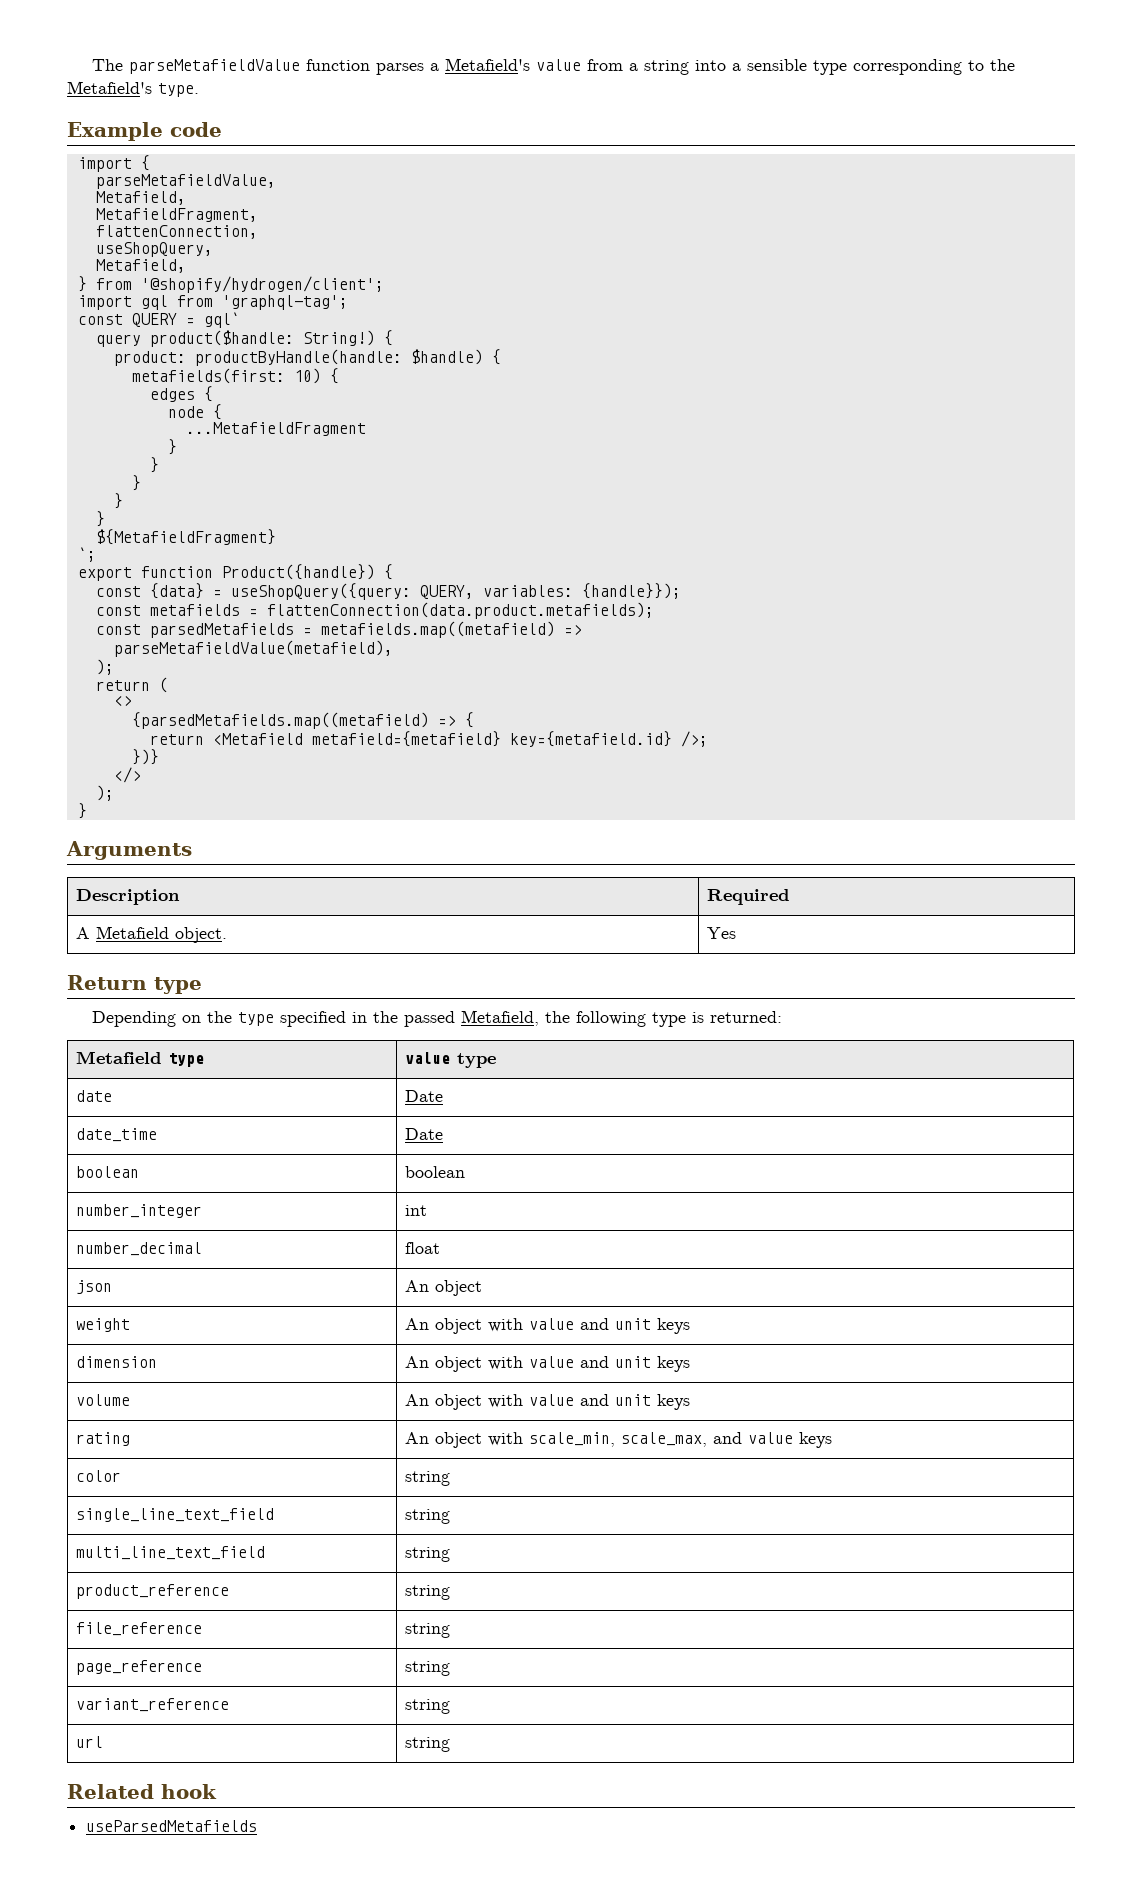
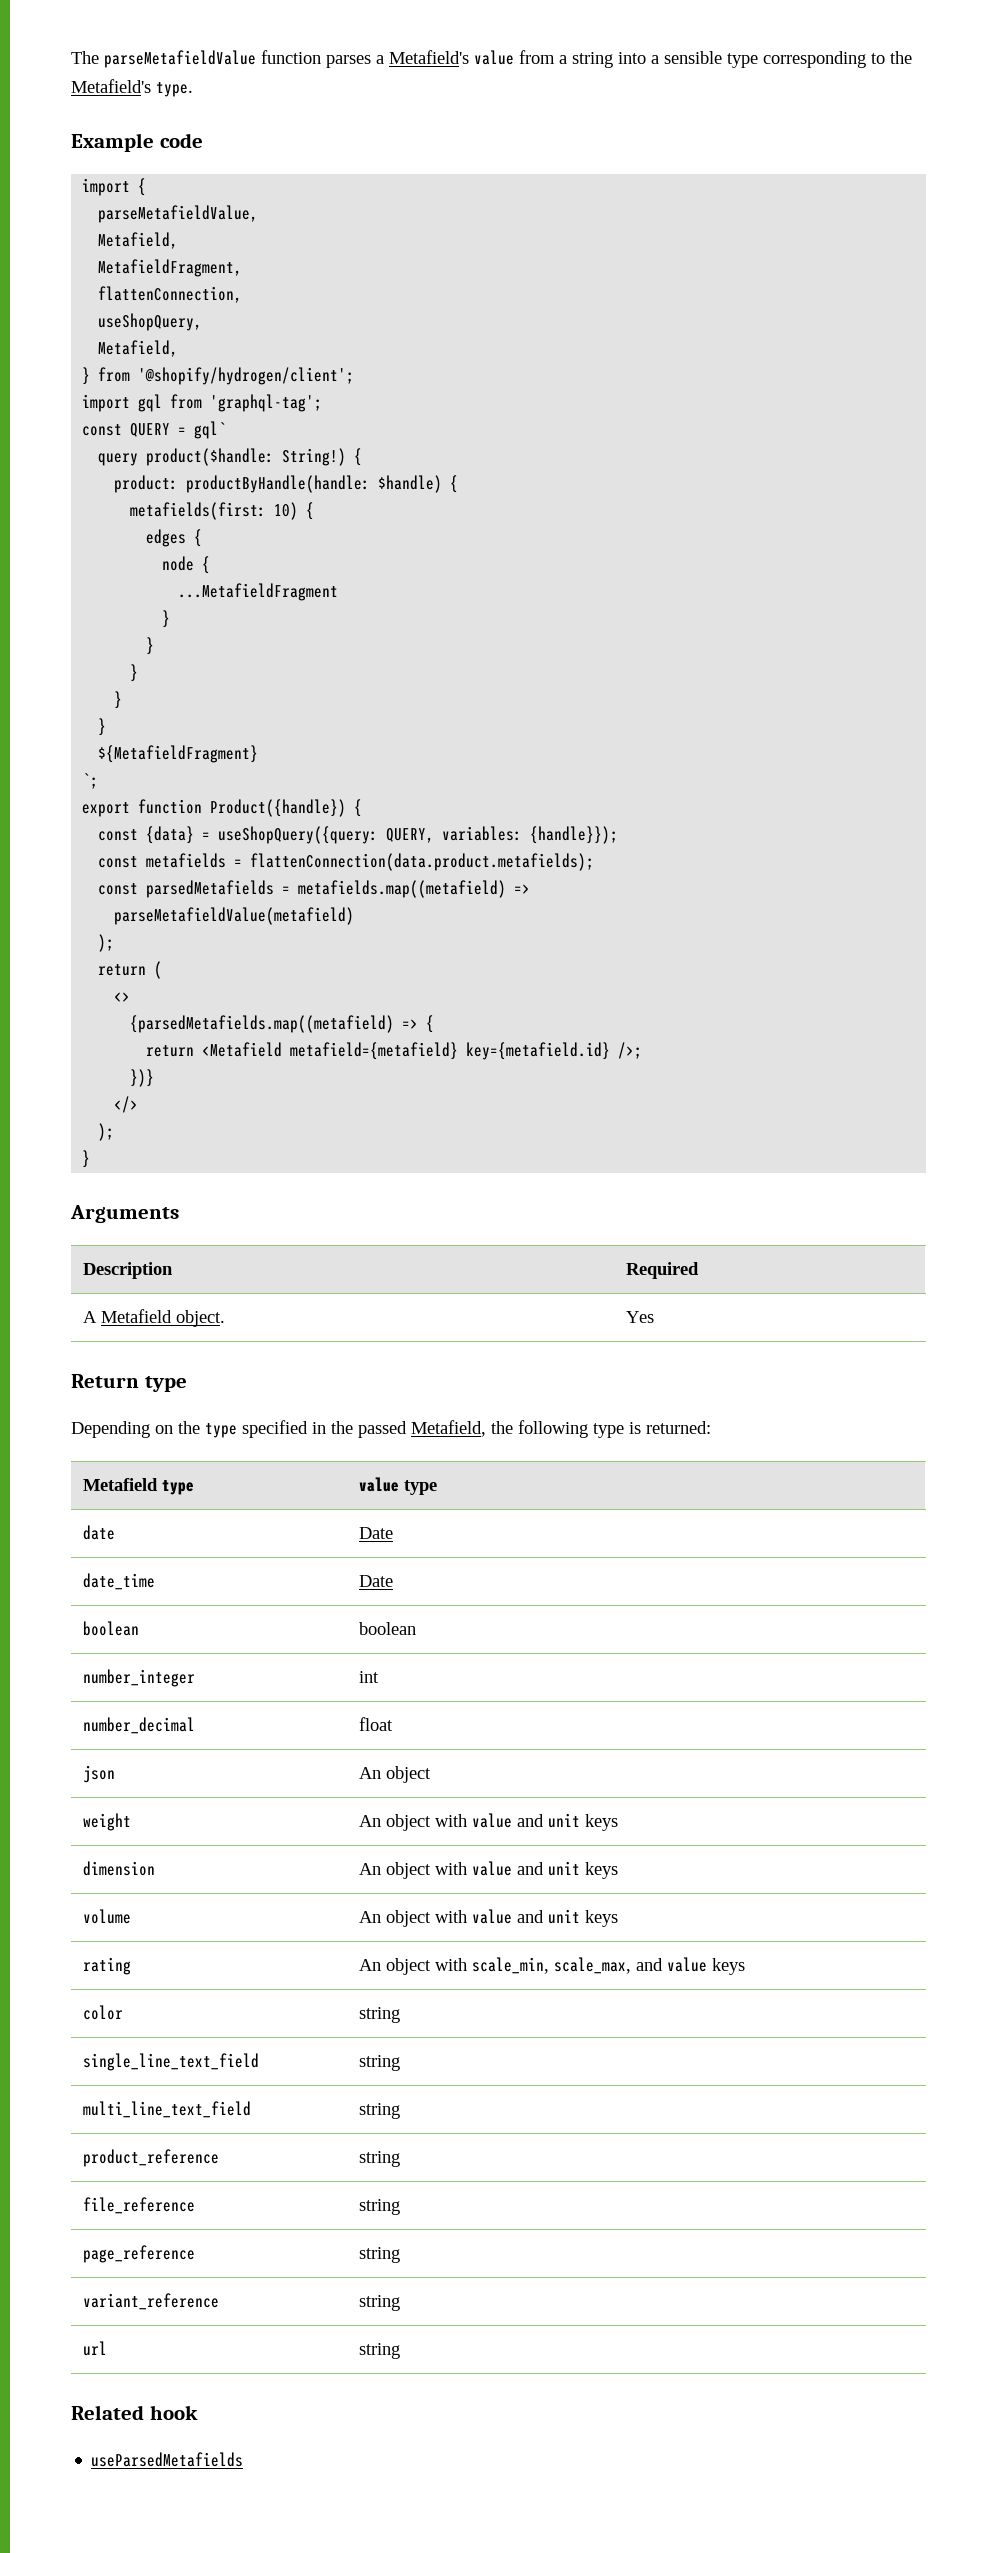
[113,640,393,657] parseMetafieldValue(metafield), -> [114,907,355,925] parseMetafieldValue(metafield)

